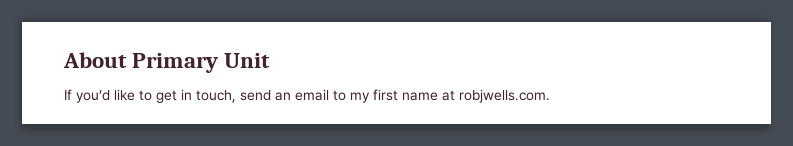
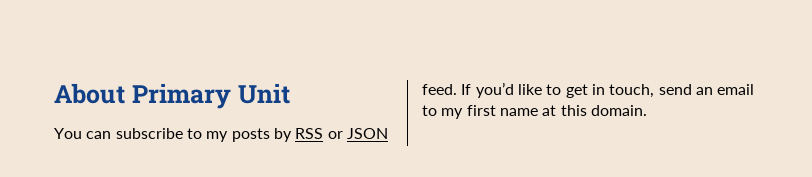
(271, 60) none -> [54,128,388,142] [422,84,457,95] You can subscribe to my posts by RSS or JSON feed.
[459,89,550,103] robjwells.com. -> [560,105,647,116] this domain.

